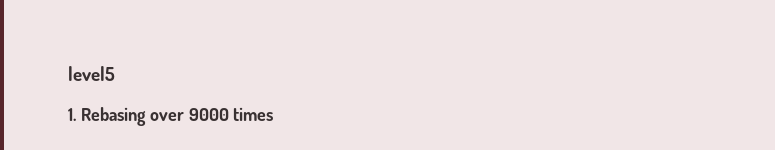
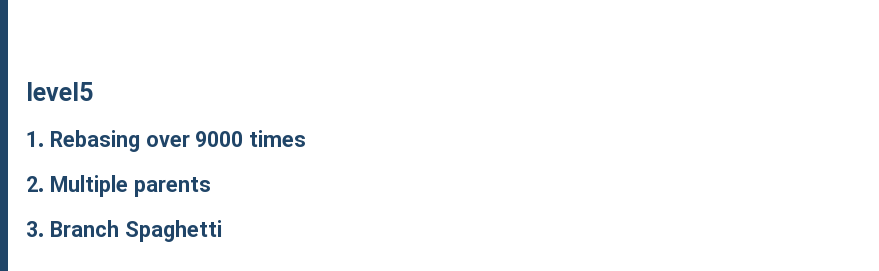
(274, 114) none -> [26,175,211,197] [26,220,222,242] // 2. Multiple parents // 3. Branch Spaghetti

